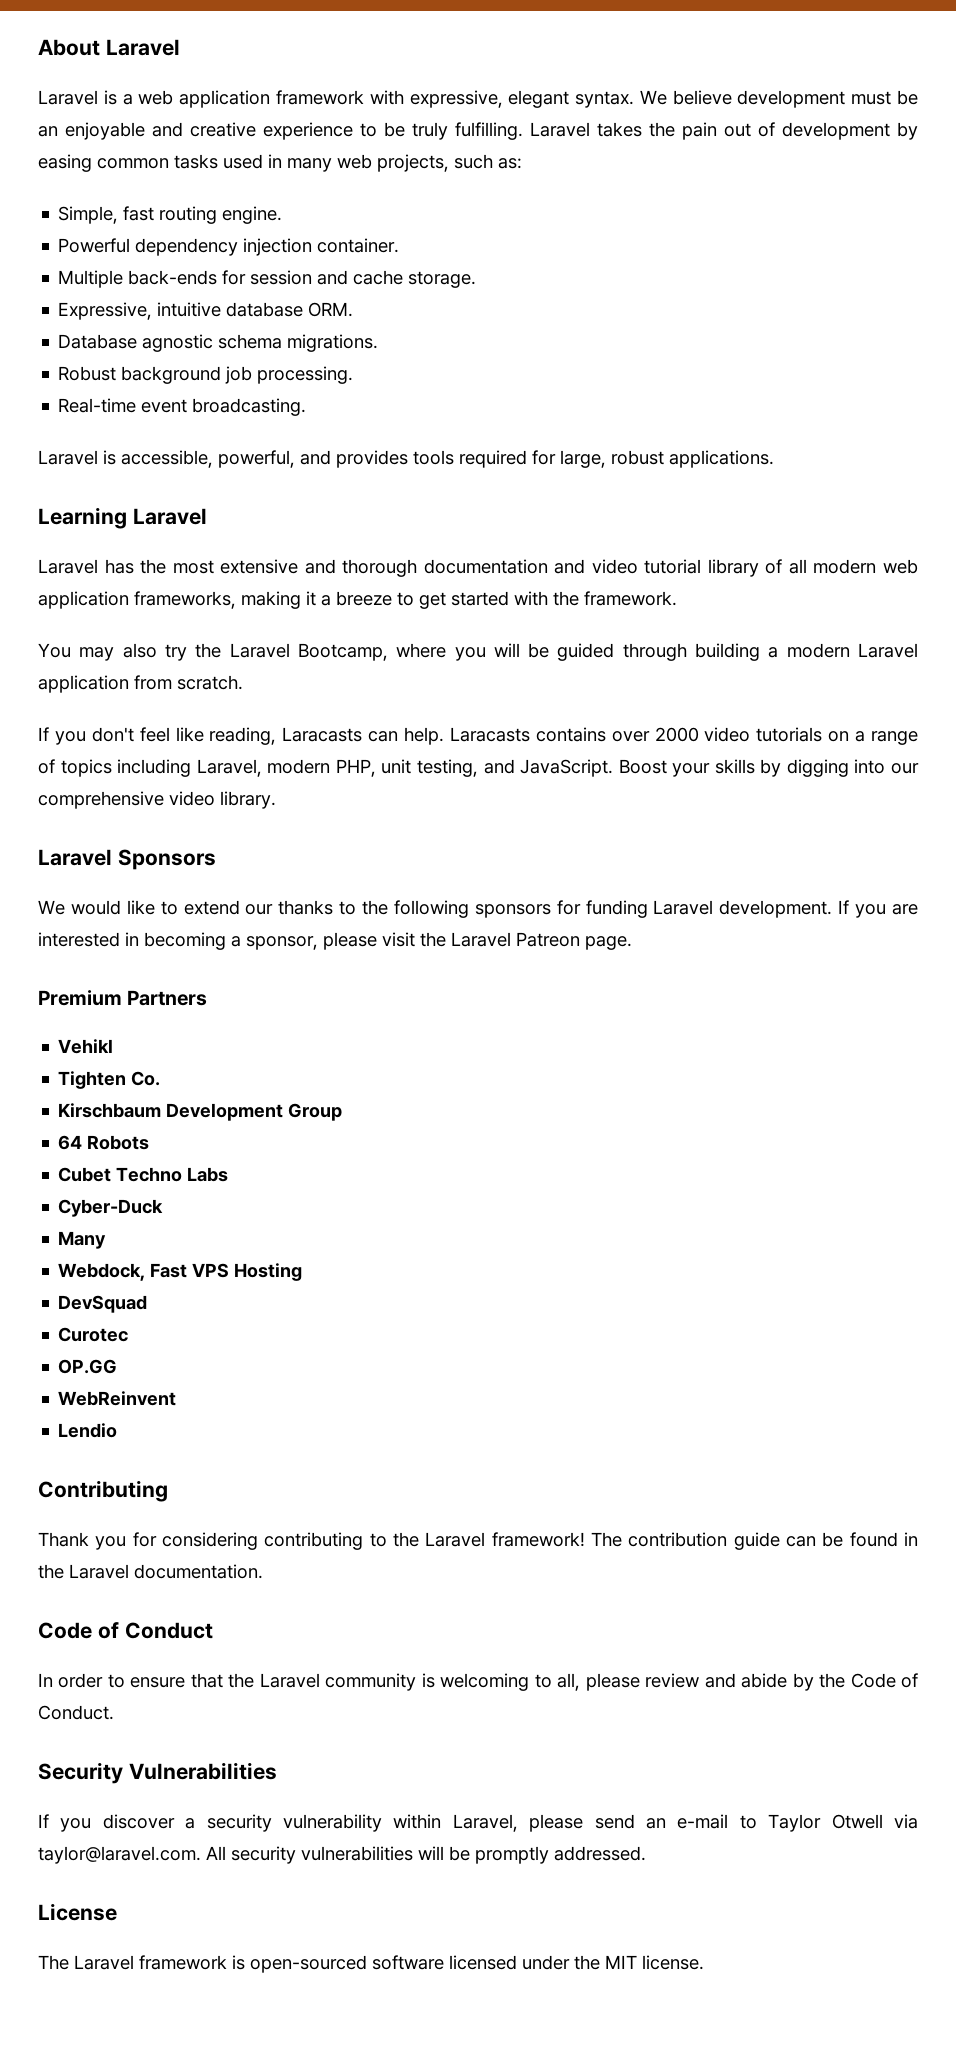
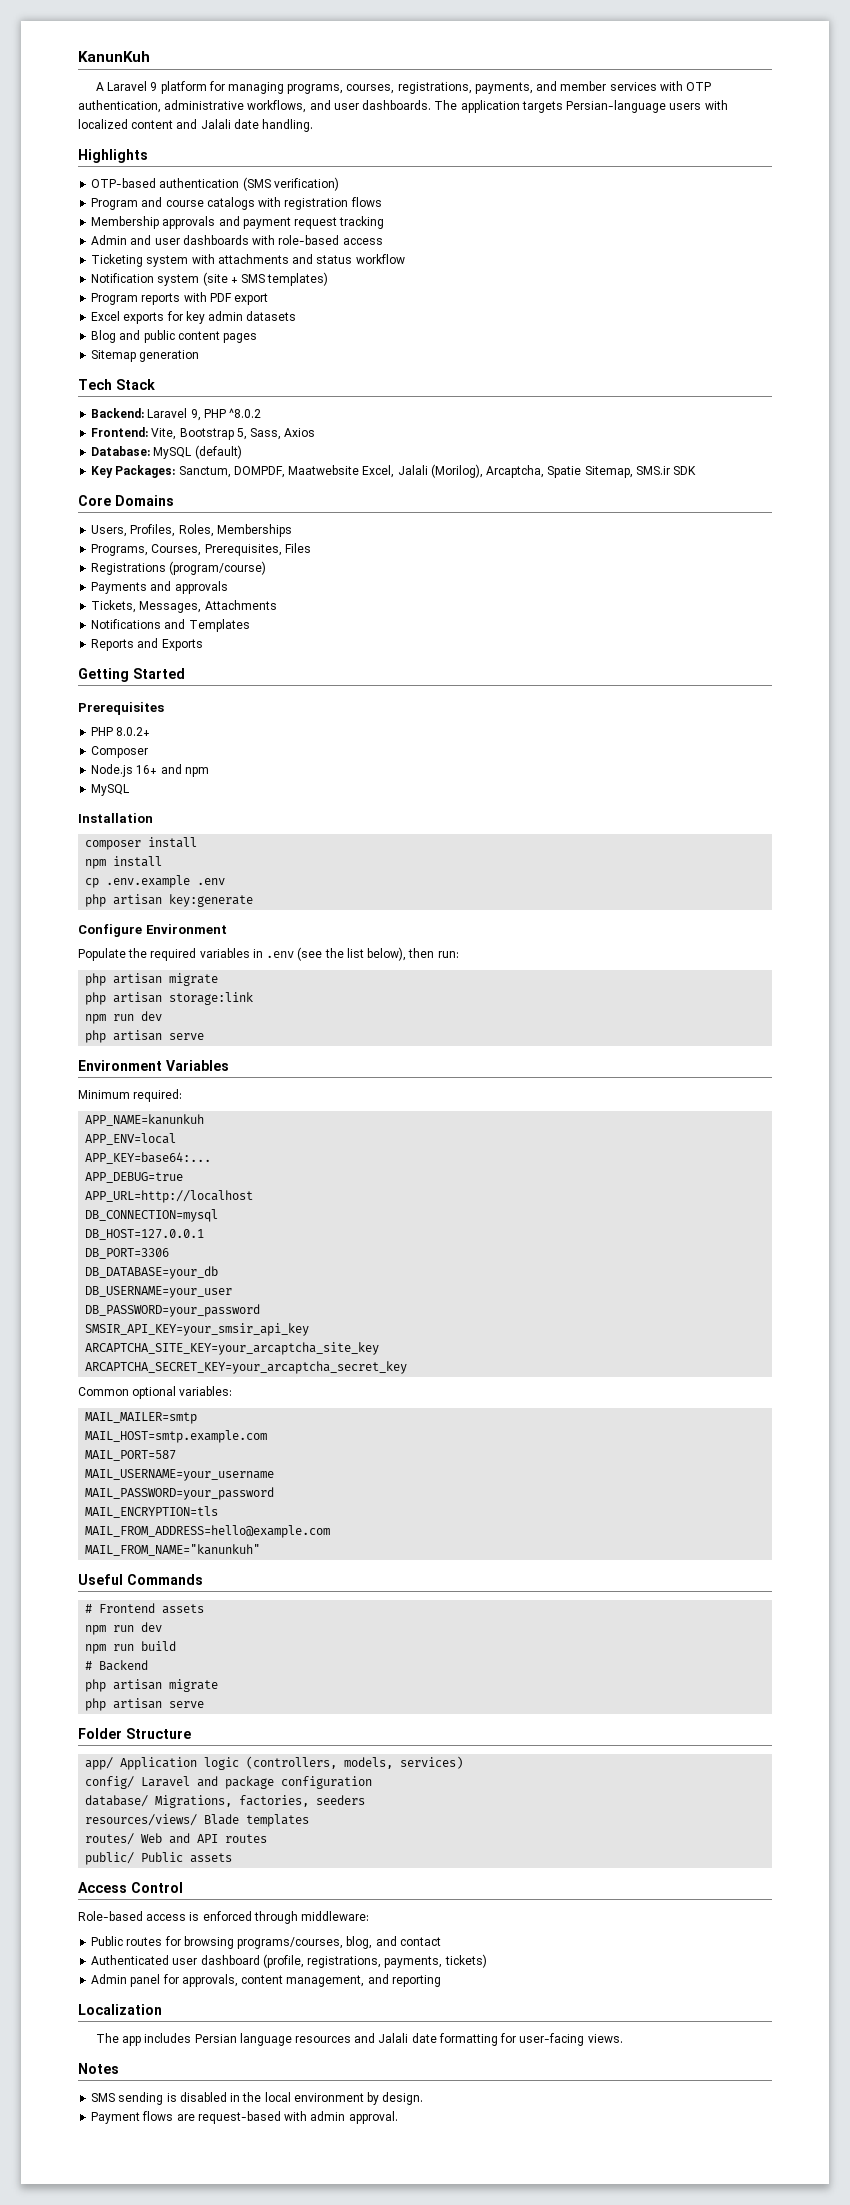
[38,39,180,56] [38,90,919,108] [38,122,918,140] [38,154,522,172] [58,206,283,224] [58,238,400,256] [58,270,477,288] [58,302,354,320] [58,334,379,352] [58,366,354,384] [58,398,307,416] [38,450,774,468] [38,507,207,529] [38,559,918,577] [38,591,677,609] [38,643,918,661] [38,675,243,693] [38,727,918,745] [38,759,919,777] [38,791,276,809] [38,849,216,870] [38,900,918,918] [38,932,632,950] [38,990,208,1006] [58,1039,114,1054] [58,1071,161,1089] [58,1103,343,1121] [58,1135,150,1150] [58,1167,229,1182] [58,1199,164,1217] [58,1231,107,1249] [58,1263,303,1281] [58,1295,148,1313] [58,1327,129,1342] [58,1359,118,1374] [58,1391,177,1406] [58,1423,118,1438] [38,1480,168,1502] [38,1532,919,1550] [38,1564,263,1579] [38,1622,213,1639] [38,1673,919,1691] [38,1705,114,1720] [38,1762,277,1784] [38,1814,918,1832] [38,1846,646,1864] [38,1903,117,1921] [38,1955,704,1973] About Laravel // Laravel is a web application framework with expressive, elegant syntax. We believe development must be an enjoyable and creative experience to be truly fulfilling. Laravel takes the pain out of development by easing common tasks used in many web projects, such as: // Simple, fast routing engine. // Powerful dependency injection container. // Multiple back-ends for session and cache storage. // Expressive, intuitive database ORM. // Database agnostic schema migrations. // Robust background job processing. // Real-time event broadcasting. // Laravel is accessible, powerful, and provides tools required for large, robust applications. // Learning Laravel // Laravel has the most extensive and thorough documentation and video tutorial library of all modern web application frameworks, making it a breeze to get started with the framework. // You may also try the Laravel Bootcamp, where you will be guided through building a modern Laravel application from scratch. // If you don't feel like reading, Laracasts can help. Laracasts contains over 2000 video tutorials on a range of topics including Laravel, modern PHP, unit testing, and JavaScript. Boost your skills by digging into our comprehensive video library. // Laravel Sponsors // We would like to extend our thanks to the following sponsors for funding Laravel development. If you are interested in becoming a sponsor, please visit the Laravel Patreon page. // Premium Partners // Vehikl // Tighten Co. // Kirschbaum Development Group // 64 Robots // Cubet Techno Labs // Cyber-Duck // Many // Webdock, Fast VPS Hosting // DevSquad // Curotec // OP.GG // WebReinvent // Lendio // Contributing // Thank you for considering contributing to the Laravel framework! The contribution guide can be found in the Laravel documentation. // Code of Conduct // In order to ensure that the Laravel community is welcoming to all, please review and abide by the Code of Conduct. // Security Vulnerabilities // If you discover a security vulnerability within Laravel, please send an e-mail to Taylor Otwell via taylor@laravel.com. All security vulnerabilities will be promptly addressed. // License // The Laravel framework is open-sourced software licensed under the MIT license. -> [78,51,150,62] [95,81,712,94] [78,100,728,113] [78,119,314,132] [78,149,148,163] [91,177,339,191] [91,197,382,210] [91,216,385,229] [91,235,383,245] [91,254,405,267] [91,272,329,286] [91,292,269,305] [91,311,297,324] [91,330,258,343] [91,350,200,362] [78,379,155,390] [91,408,262,421] [91,427,316,440] [91,445,242,459] [91,464,697,478] [78,495,174,506] [91,524,292,537] [91,543,311,556] [91,561,267,575] [91,581,228,594] [91,600,277,613] [91,619,250,632] [91,638,203,651] [78,668,185,682] [78,702,164,715] [91,727,151,736] [91,746,149,758] [91,764,209,777] [91,784,130,796] [78,813,153,823] [85,837,198,850] [85,856,163,869] [85,875,226,888] [85,894,254,907] [78,924,227,937] [78,947,459,961] [85,973,219,986] [85,992,254,1005] [85,1011,163,1024] [85,1030,205,1043] [78,1060,229,1071] [78,1089,183,1102] [85,1114,205,1126] [85,1133,177,1145] [85,1152,212,1164] [85,1172,184,1183] [85,1190,254,1203] [85,1209,219,1222] [85,1229,205,1240] [85,1248,170,1259] [85,1266,219,1279] [85,1286,233,1298] [85,1304,261,1317] [85,1323,310,1336] [85,1342,380,1355] [85,1361,408,1374] [78,1386,233,1399] [85,1412,198,1424] [85,1430,268,1443] [85,1450,177,1461] [85,1469,275,1481] [85,1487,275,1500] [85,1506,219,1518] [85,1525,331,1538] [85,1544,261,1556] [78,1574,203,1585] [85,1603,205,1614] [85,1622,163,1635] [85,1641,177,1654] [85,1660,149,1671] [85,1679,219,1692] [85,1698,205,1711] [78,1728,191,1739] [85,1756,464,1770] [85,1776,373,1789] [85,1795,366,1808] [85,1814,310,1827] [85,1833,268,1845] [85,1852,233,1865] [78,1882,183,1893] [78,1911,370,1924] [91,1936,441,1949] [91,1954,487,1968] [91,1974,441,1987] [78,2004,162,2015] [95,2033,623,2046] [78,2063,119,2074] [91,2092,424,2105] [91,2111,398,2124] KanunKuh // A Laravel 9 platform for managing programs, courses, registrations, payments, and member services with OTP authentication, administrative workflows, and user dashboards. The application targets Persian-language users with localized content and Jalali date handling. // Highlights // OTP-based authentication (SMS verification) // Program and course catalogs with registration flows // Membership approvals and payment request tracking // Admin and user dashboards with role-based access // Ticketing system with attachments and status workflow // Notification system (site + SMS templates) // Program reports with PDF export // Excel exports for key admin datasets // Blog and public content pages // Sitemap generation // Tech Stack // Backend: Laravel 9, PHP ^8.0.2 // Frontend: Vite, Bootstrap 5, Sass, Axios // Database: MySQL (default) // Key Packages: Sanctum, DOMPDF, Maatwebsite Excel, Jalali (Morilog), Arcaptcha, Spatie Sitemap, SMS.ir SDK // Core Domains // Users, Profiles, Roles, Memberships // Programs, Courses, Prerequisites, Files // Registrations (program/course) // Payments and approvals // Tickets, Messages, Attachments // Notifications and Templates // Reports and Exports // Getting Started // Prerequisites // PHP 8.0.2+ // Composer // Node.js 16+ and npm // MySQL // Installation // composer install // npm install // cp .env.example .env // php artisan key:generate // Configure Environment // Populate the required variables in .env (see the list below), then run: // php artisan migrate // php artisan storage:link // npm run dev // php artisan serve // Environment Variables // Minimum required: // APP_NAME=kanunkuh // APP_ENV=local // APP_KEY=base64:... // APP_DEBUG=true // APP_URL=http://localhost // DB_CONNECTION=mysql // DB_HOST=127.0.0.1 // DB_PORT=3306 // DB_DATABASE=your_db // DB_USERNAME=your_user // DB_PASSWORD=your_password // SMSIR_API_KEY=your_smsir_api_key // ARCAPTCHA_SITE_KEY=your_arcaptcha_site_key // ARCAPTCHA_SECRET_KEY=your_arcaptcha_secret_key // Common optional variables: // MAIL_MAILER=smtp // MAIL_HOST=smtp.example.com // MAIL_PORT=587 // MAIL_USERNAME=your_username // MAIL_PASSWORD=your_password // MAIL_ENCRYPTION=tls // MAIL_FROM_ADDRESS=hello@example.com // MAIL_FROM_NAME="kanunkuh" // Useful Commands // # Frontend assets // npm run dev // npm run build // # Backend // php artisan migrate // php artisan serve // Folder Structure // app/ Application logic (controllers, models, services) // config/ Laravel and package configuration // database/ Migrations, factories, seeders // resources/views/ Blade templates // routes/ Web and API routes // public/ Public assets // Access Control // Role-based access is enforced through middleware: // Public routes for browsing programs/courses, blog, and contact // Authenticated user dashboard (profile, registrations, payments, tickets) // Admin panel for approvals, content management, and reporting // Localization // The app includes Persian language resources and Jalali date formatting for user-facing views. // Notes // SMS sending is disabled in the local environment by design. // Payment flows are request-based with admin approval.

